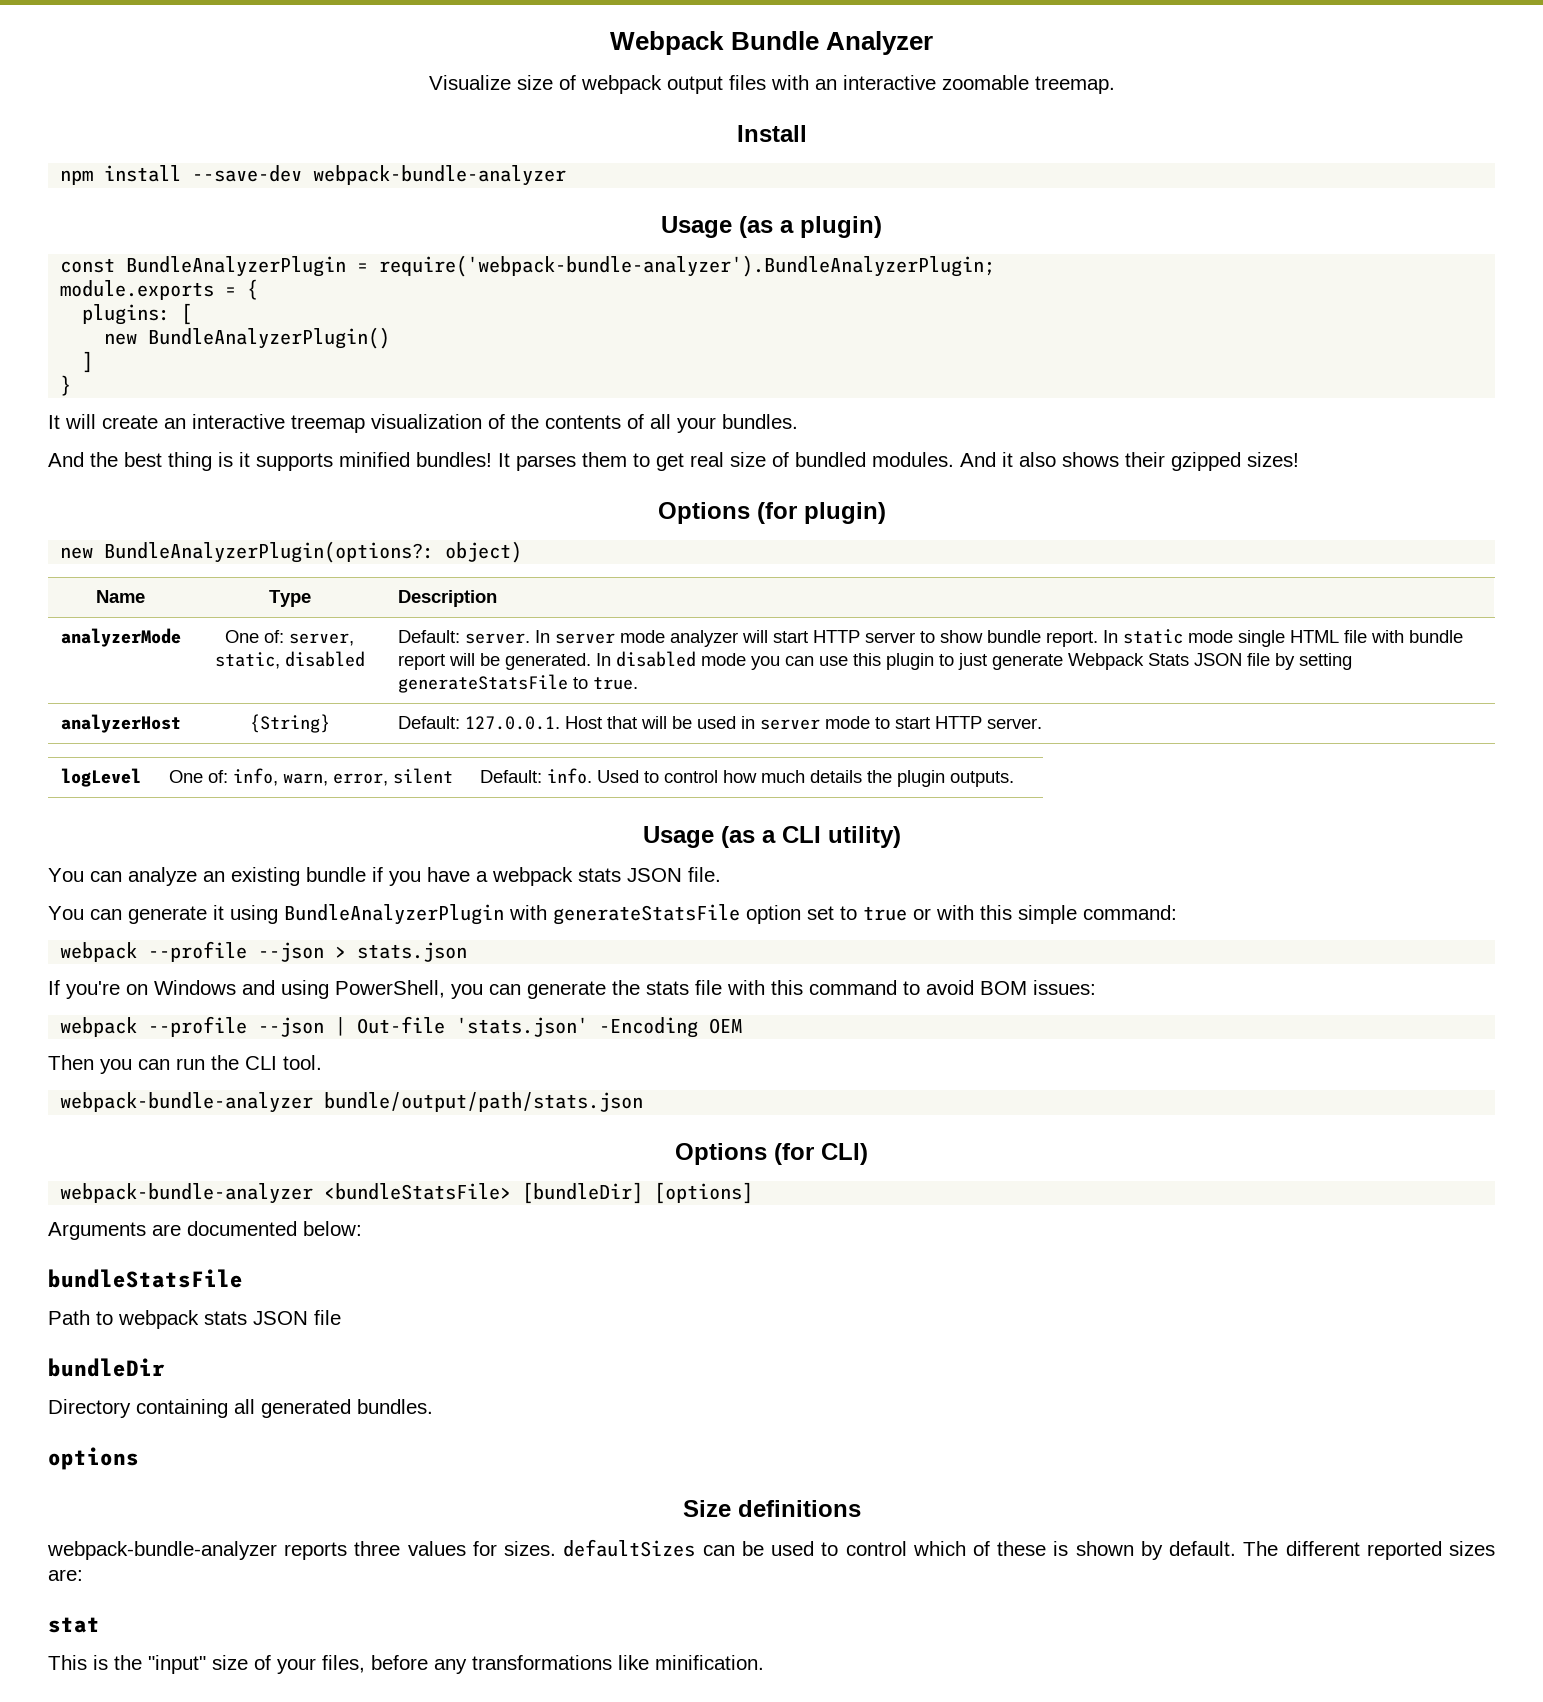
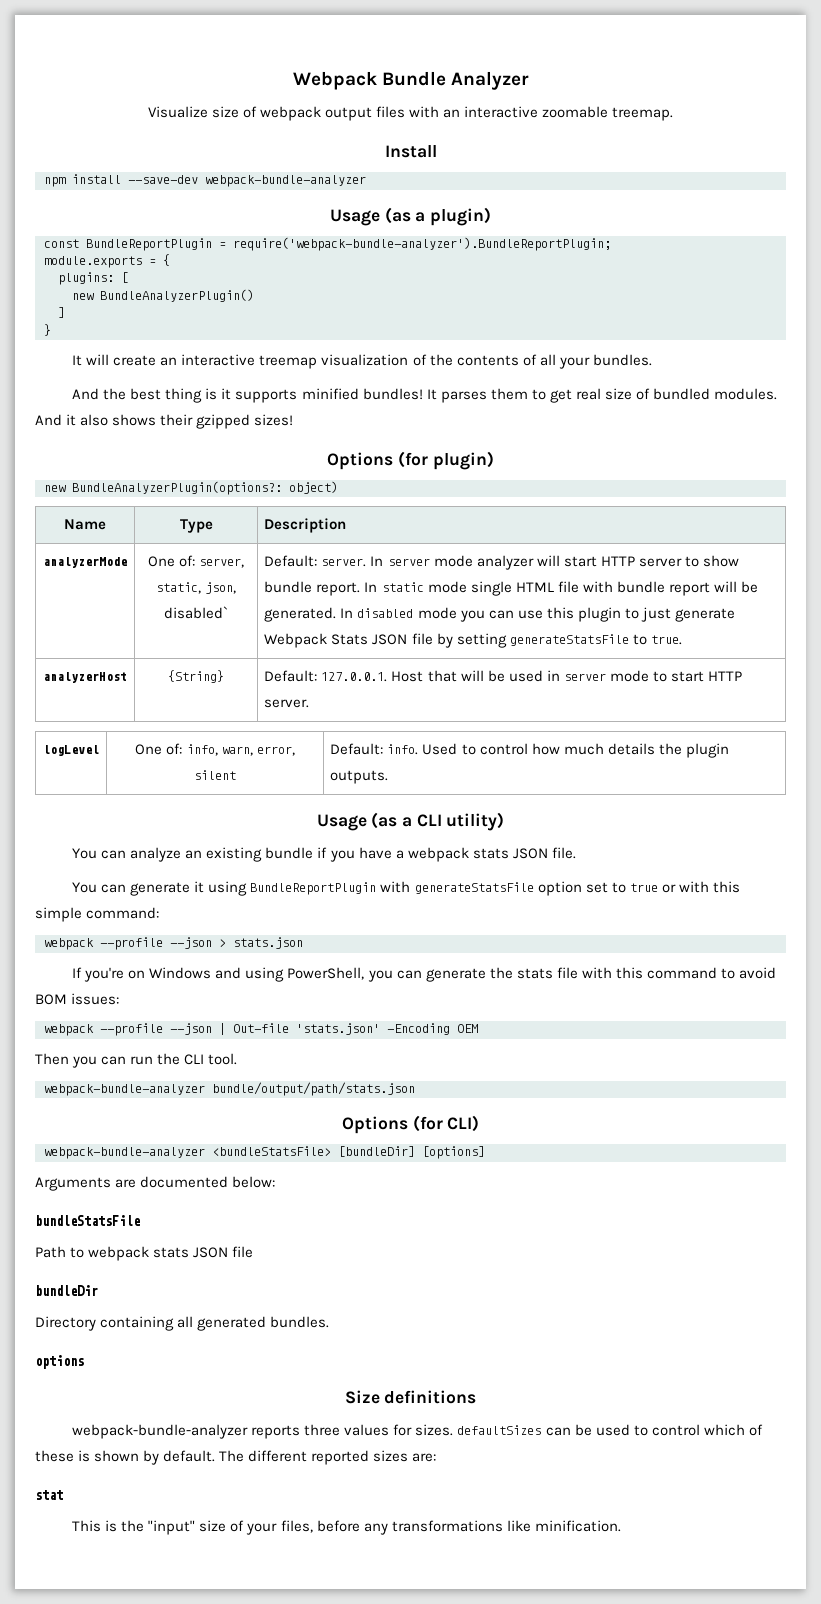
[126,255,996,277] BundleAnalyzerPlugin = require('webpack-bundle-analyzer').BundleAnalyzerPlugin; -> [86,237,611,251] BundleReportPlugin = require('webpack-bundle-analyzer').BundleReportPlugin;
[284,651,365,667] disabled -> [205,582,237,594] [164,606,228,619] json, disabled`
[284,904,504,925] BundleAnalyzerPlugin -> [250,882,377,895] BundleReportPlugin

